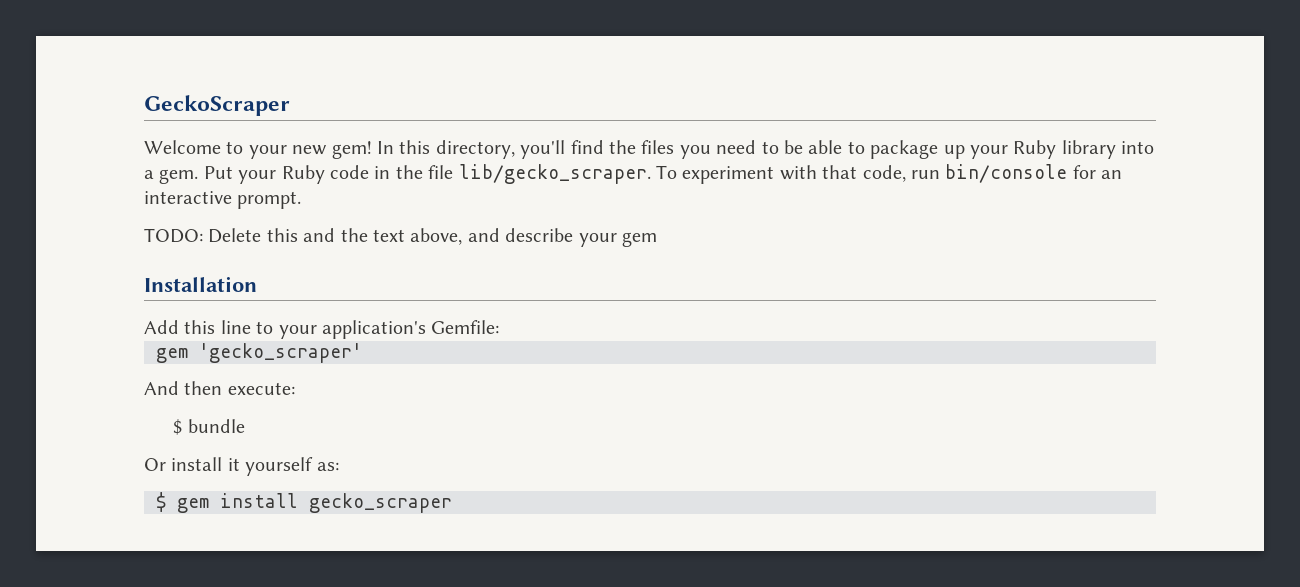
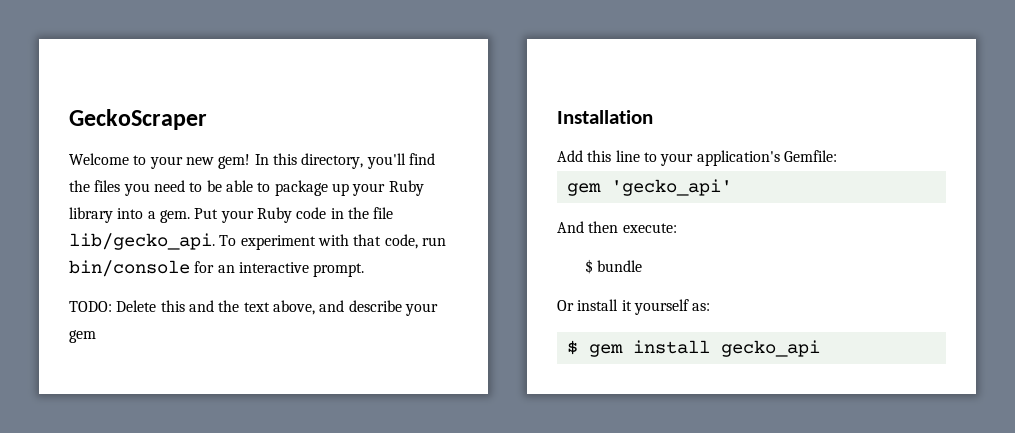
[458,164,651,184] lib/gecko_scraper. -> [69,233,215,250] lib/gecko_api.
[199,343,362,363] 'gecko_scraper' -> [610,179,732,196] 'gecko_api'
[309,493,452,513] gecko_scraper -> [720,340,820,357] gecko_api

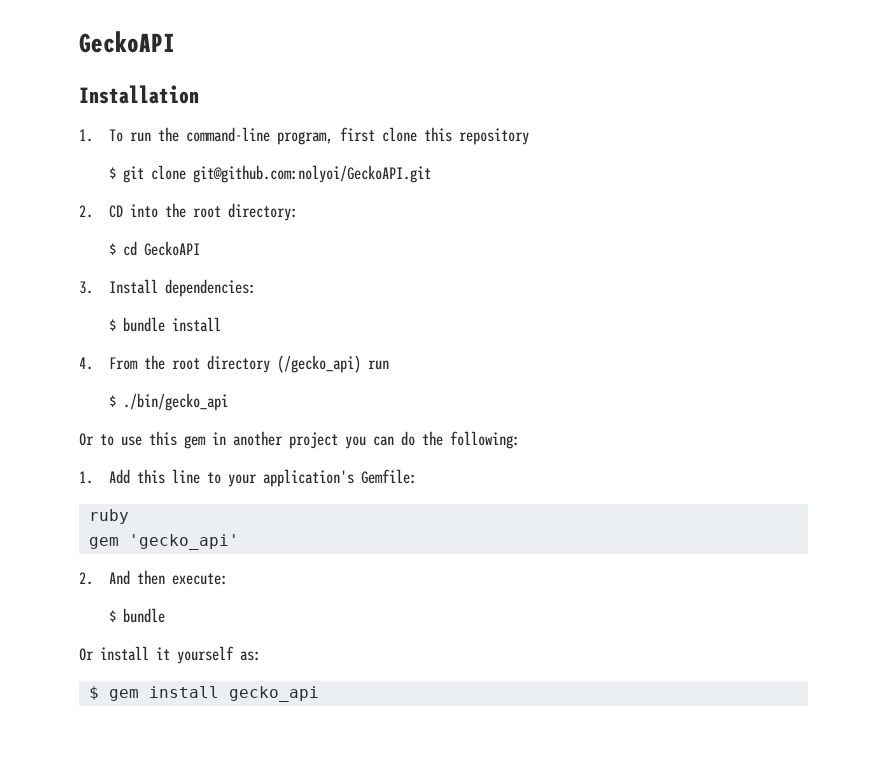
[69,109,207,130] [69,153,435,169] [69,180,424,196] [69,207,394,223] [69,233,446,250] [69,260,365,277] [69,300,438,316] [69,330,96,343] [557,110,653,124] GeckoScraper // Welcome to your new gem! In this directory, you'll find the files you need to be able to package up your Ruby library into a gem. Put your Ruby code in the file lib/gecko_api. To experiment with that code, run bin/console for an interactive prompt. // TODO: Delete this and the text above, and describe your gem // Installation // -> [79,31,175,53] [79,85,199,104] [79,127,530,145] [109,165,432,183] [79,203,299,221] [109,241,201,256] [79,279,257,297] [109,317,222,332] [79,355,390,373] [109,393,229,411] [79,431,520,449] [79,471,93,484] GeckoAPI // Installation // 1. To run the command-line program, first clone this repository // $ git clone git@github.com:nolyoi/GeckoAPI.git // 2. CD into the root directory: // $ cd GeckoAPI // 3. Install dependencies: // $ bundle install // 4. From the root directory (/gecko_api) run // $ ./bin/gecko_api // Or to use this gem in another project you can do the following: // 1.
(837, 156) none -> [88,509,129,524] // ruby
(732, 187) none -> [79,572,93,585] 2.

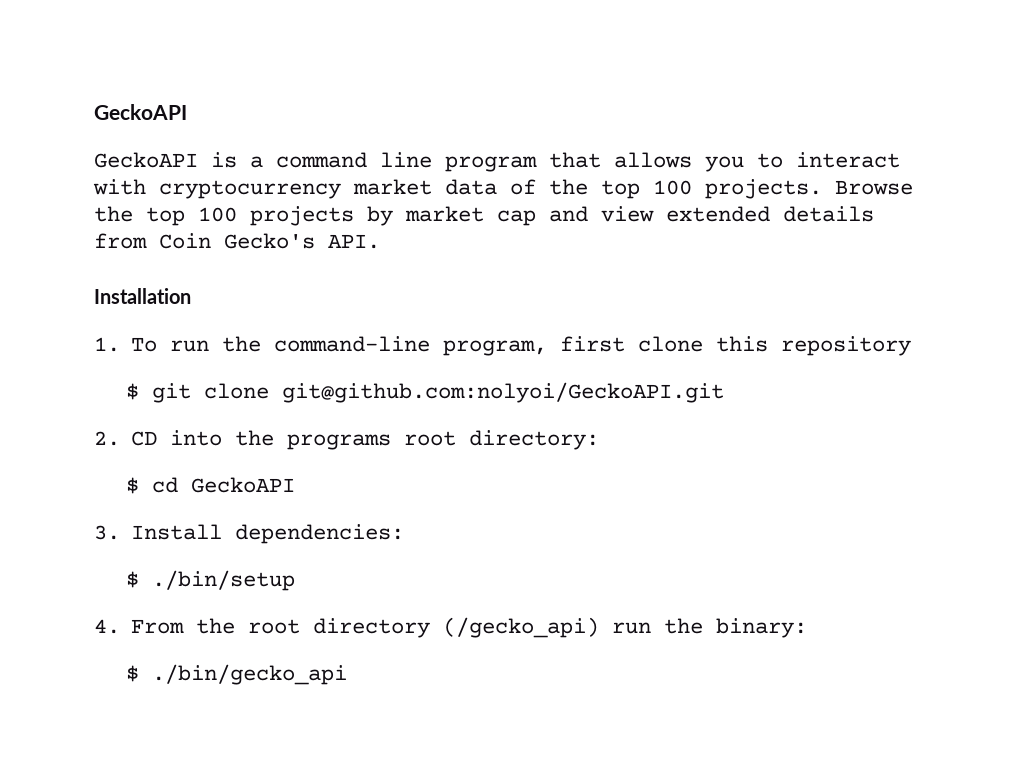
[79,31,175,53] GeckoAPI -> [94,104,187,120] [94,152,900,172] [93,179,913,199] [94,206,874,226] [94,233,380,249] GeckoAPI // GeckoAPI is a command line program that allows you to interact with cryptocurrency market data of the top 100 projects. Browse the top 100 projects by market cap and view extended details from Coin Gecko's API.
(187, 210) none -> [287,434,392,450] programs
[123,317,222,332] bundle install -> [151,570,295,591] ./bin/setup
(390, 365) none -> [664,618,808,638] the binary:
[79,431,520,449] [79,469,418,487] [88,509,129,524] [88,534,239,550] [79,570,229,585] [109,608,166,623] [79,646,261,664] [88,686,319,702] // Or to use this gem in another project you can do the following: // 1. Add this line to your application's Gemfile: // ruby // gem 'gecko_api' // 2. And then execute: // $ bundle // Or install it yourself as: // $ gem install gecko_api -> (347, 674) none

